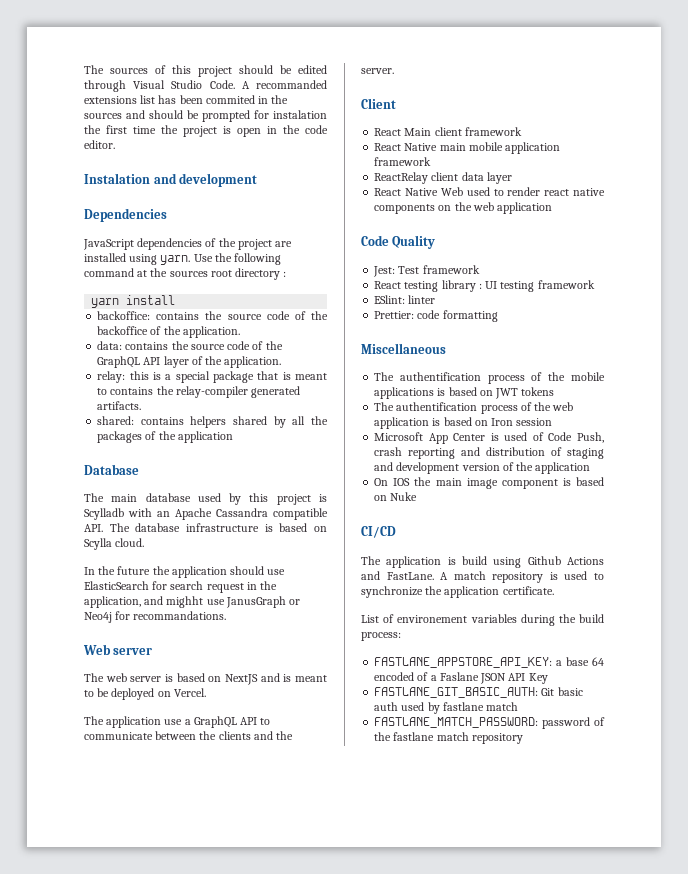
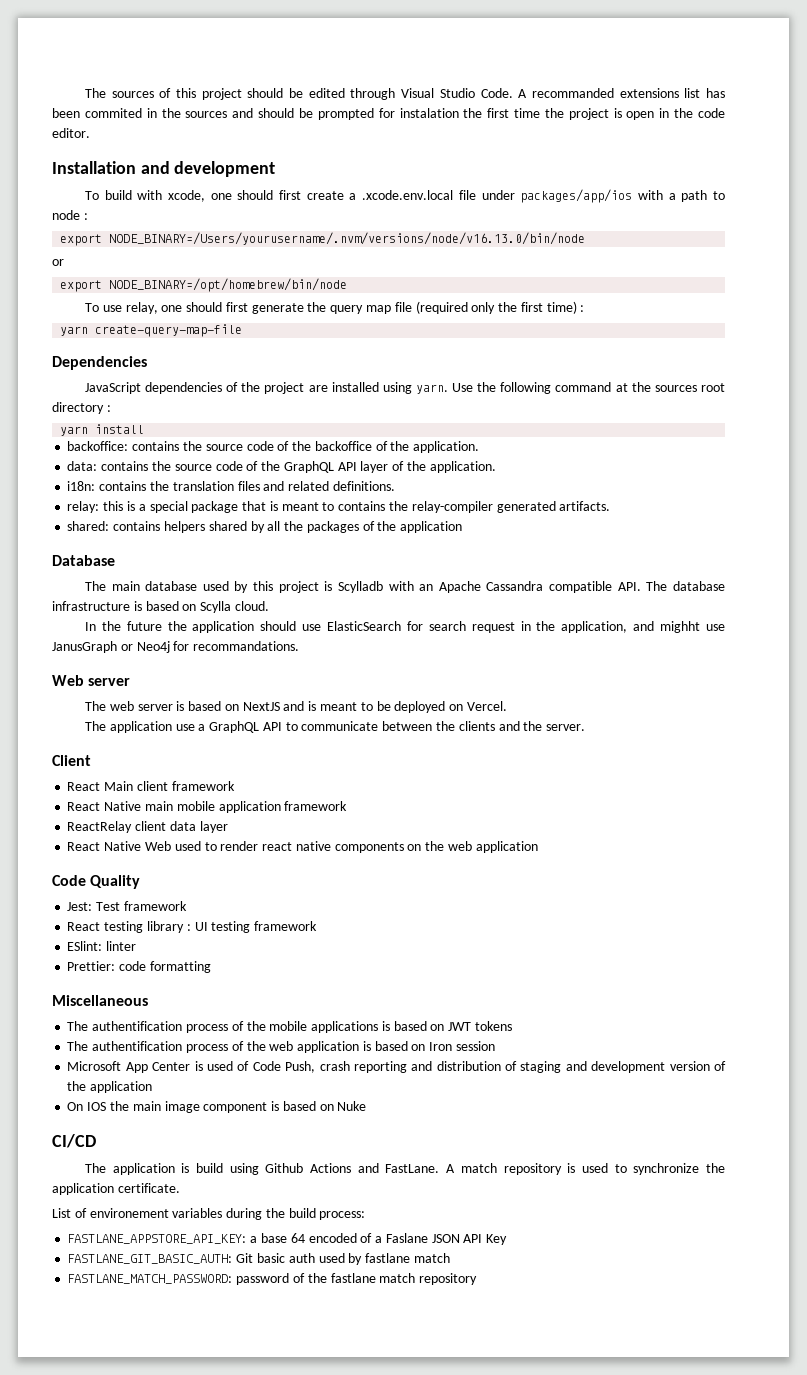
[84,173,258,187] Instalation and development -> [52,161,276,177] [84,189,725,203] [52,210,88,220] [60,232,586,246] [52,259,64,266] [60,278,348,292] [84,301,585,314] [60,324,243,337] Installation and development // To build with xcode, one should first create a .xcode.env.local file under packages/app/ios with a path to node : // export NODE_BINARY=/Users/yourusername/.nvm/versions/node/v16.13.0/bin/node // or // export NODE_BINARY=/opt/homebrew/bin/node // To use relay, one should first generate the query map file (required only the first time) : // yarn create-query-map-file
(282, 362) none -> [67,481,395,491] // i18n: contains the translation files and related definitions.

